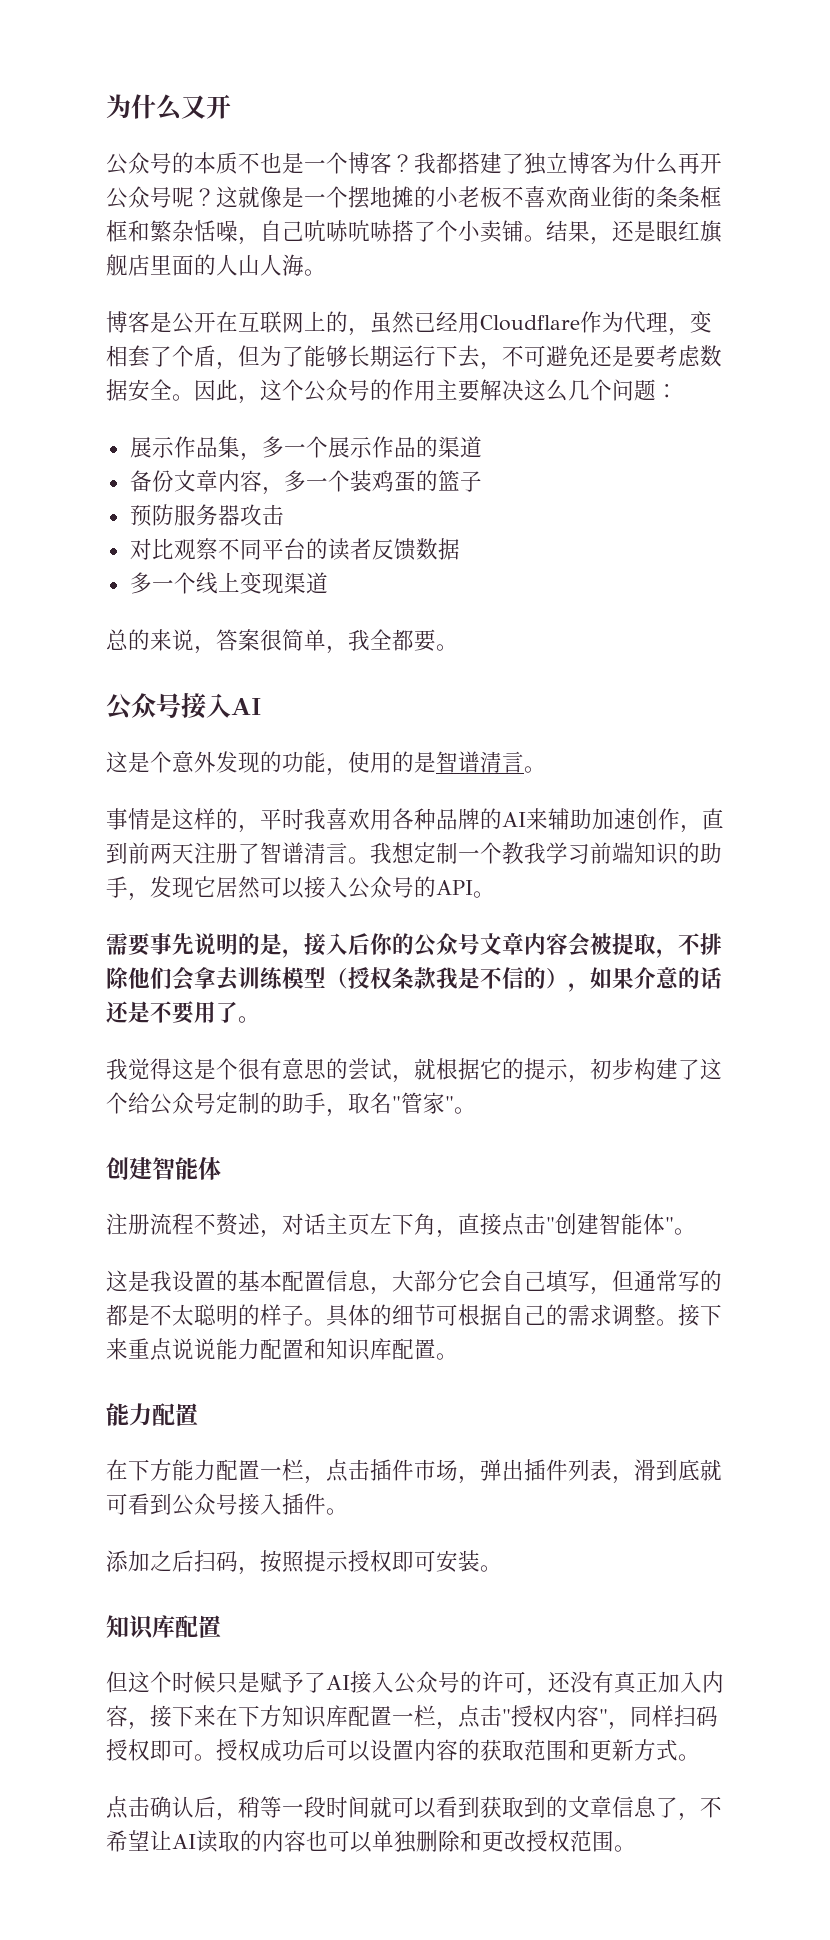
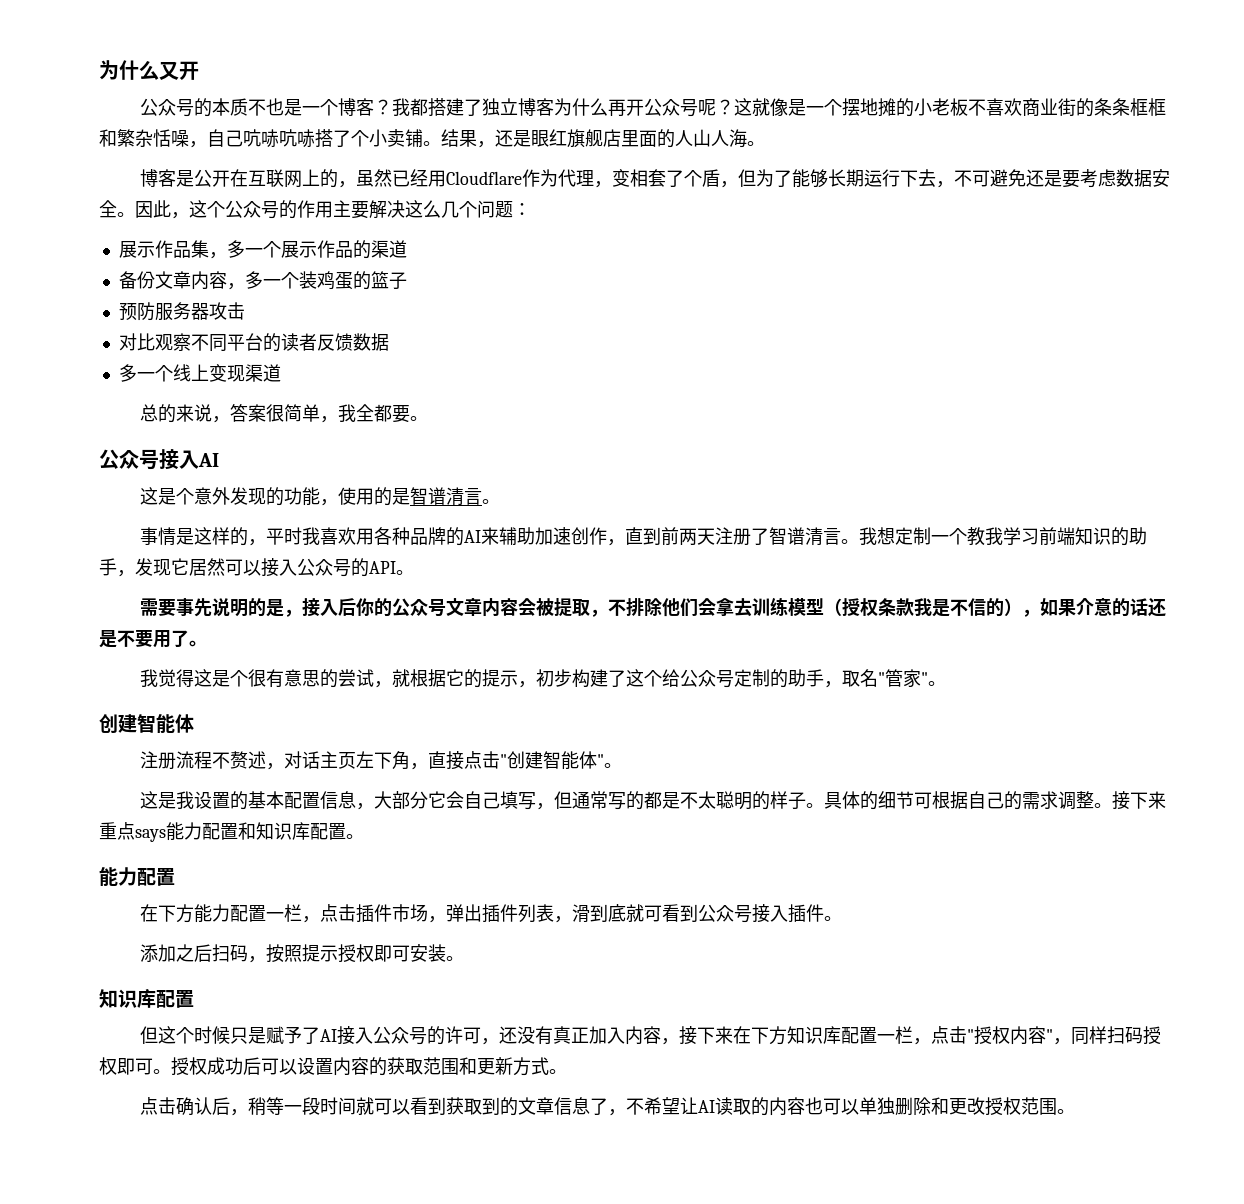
[172,1338,216,1360] 说说 -> [135,829,166,842] says

